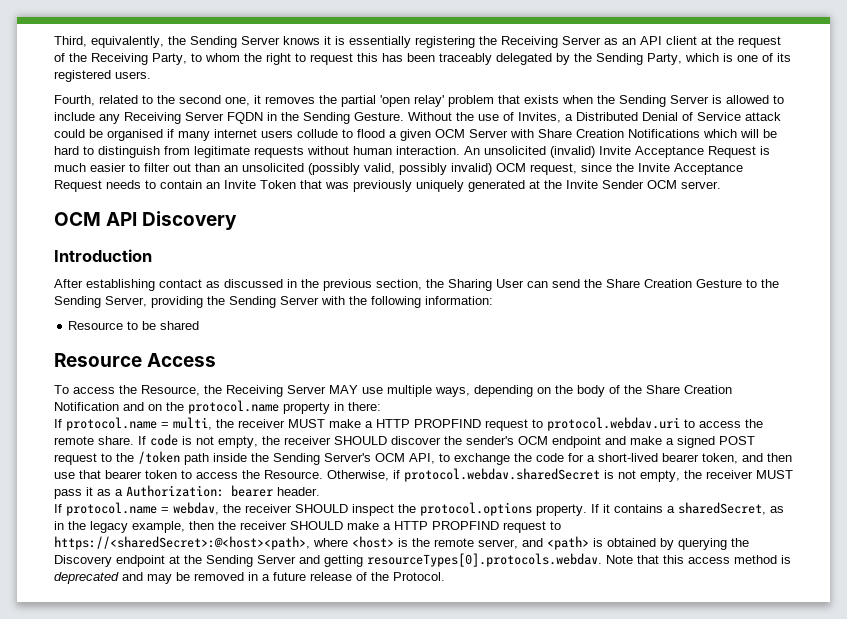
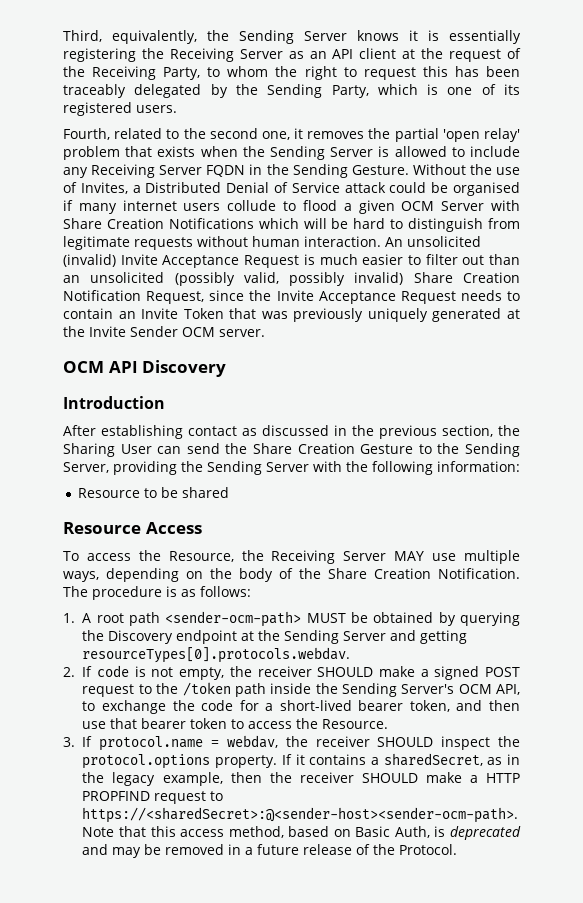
[496,163,577,175] OCM request, -> [413,272,520,283] [63,290,205,304] Share Creation Notification Request,
[54,400,381,414] [54,417,763,431] [54,436,134,445] Notification and on the protocol.name property in there: // If protocol.name = multi, the receiver MUST make a HTTP PROPFIND request to protocol.webdav.uri to access the remote share. -> [438,568,520,579] [63,586,251,600] [63,611,520,627] [82,630,468,644] [82,647,351,663] [63,667,75,677] Notification. The procedure is as follows: // 1. A root path <sender-ocm-path> MUST be obtained by querying the Discovery endpoint at the Sending Server and getting resourceTypes[0].protocols.webdav. // 2.
[391,436,626,448] discover the sender's OCM endpoint and -> (374, 672) none
[327,468,793,482] [54,485,320,499] Otherwise, if protocol.webdav.sharedSecret is not empty, the receiver MUST pass it as a Authorization: bearer header. // -> [63,737,75,747] // 3.
[54,536,749,550] [54,553,777,567] https://<sharedSecret>:@<host><path>, where <host> is the remote server, and <path> is obtained by querying the Discovery endpoint at the Sending Server and getting resourceTypes[0].protocols.webdav. Note that this access method -> [82,807,519,823] [82,826,430,838] https://<sharedSecret>:@<sender-host><sender-ocm-path>. Note that this access method, based on Basic Auth,

